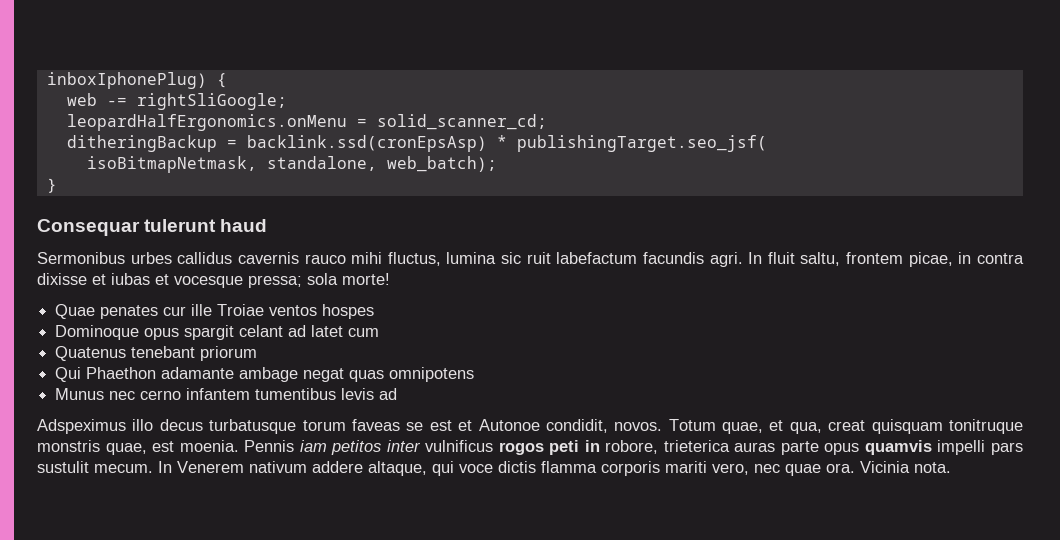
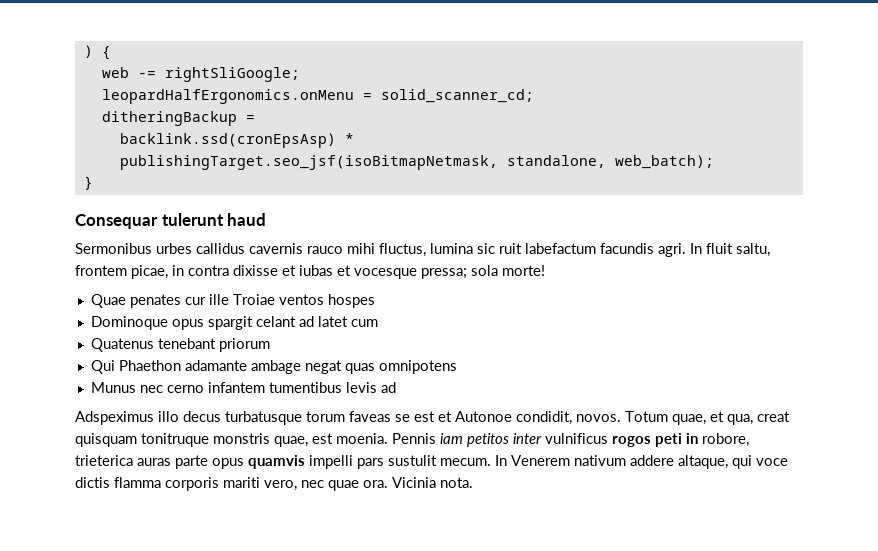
[46,72,207,89] inboxIphonePlug) -> [83,45,93,58] )
(237, 143) none -> (255, 118) //
[516,135,767,152] [86,156,257,173] publishingTarget.seo_jsf( // isoBitmapNetmask, -> [119,155,498,170] // publishingTarget.seo_jsf(isoBitmapNetmask,

